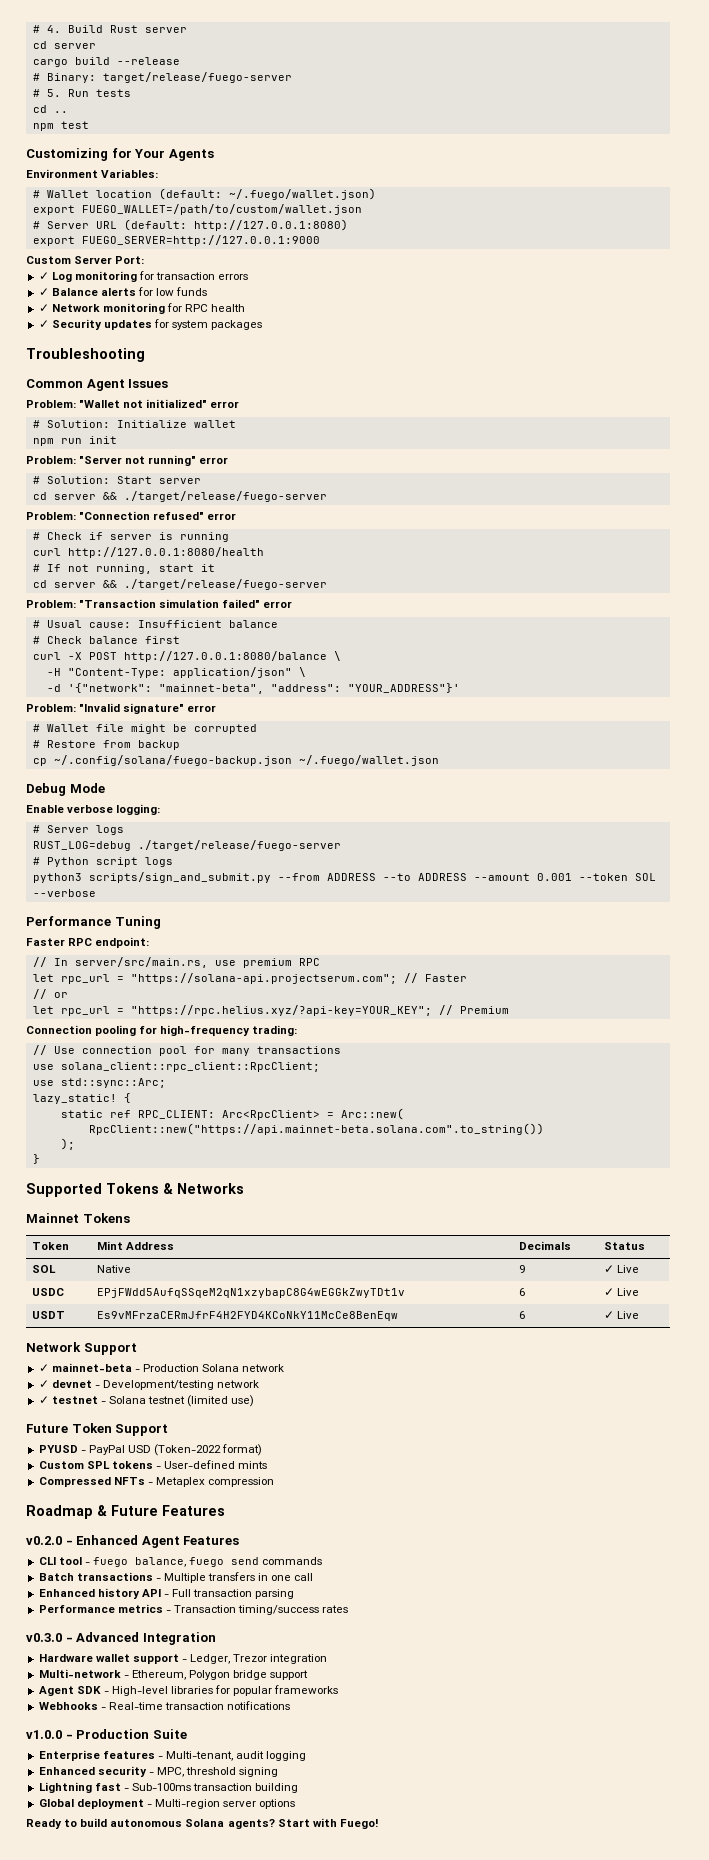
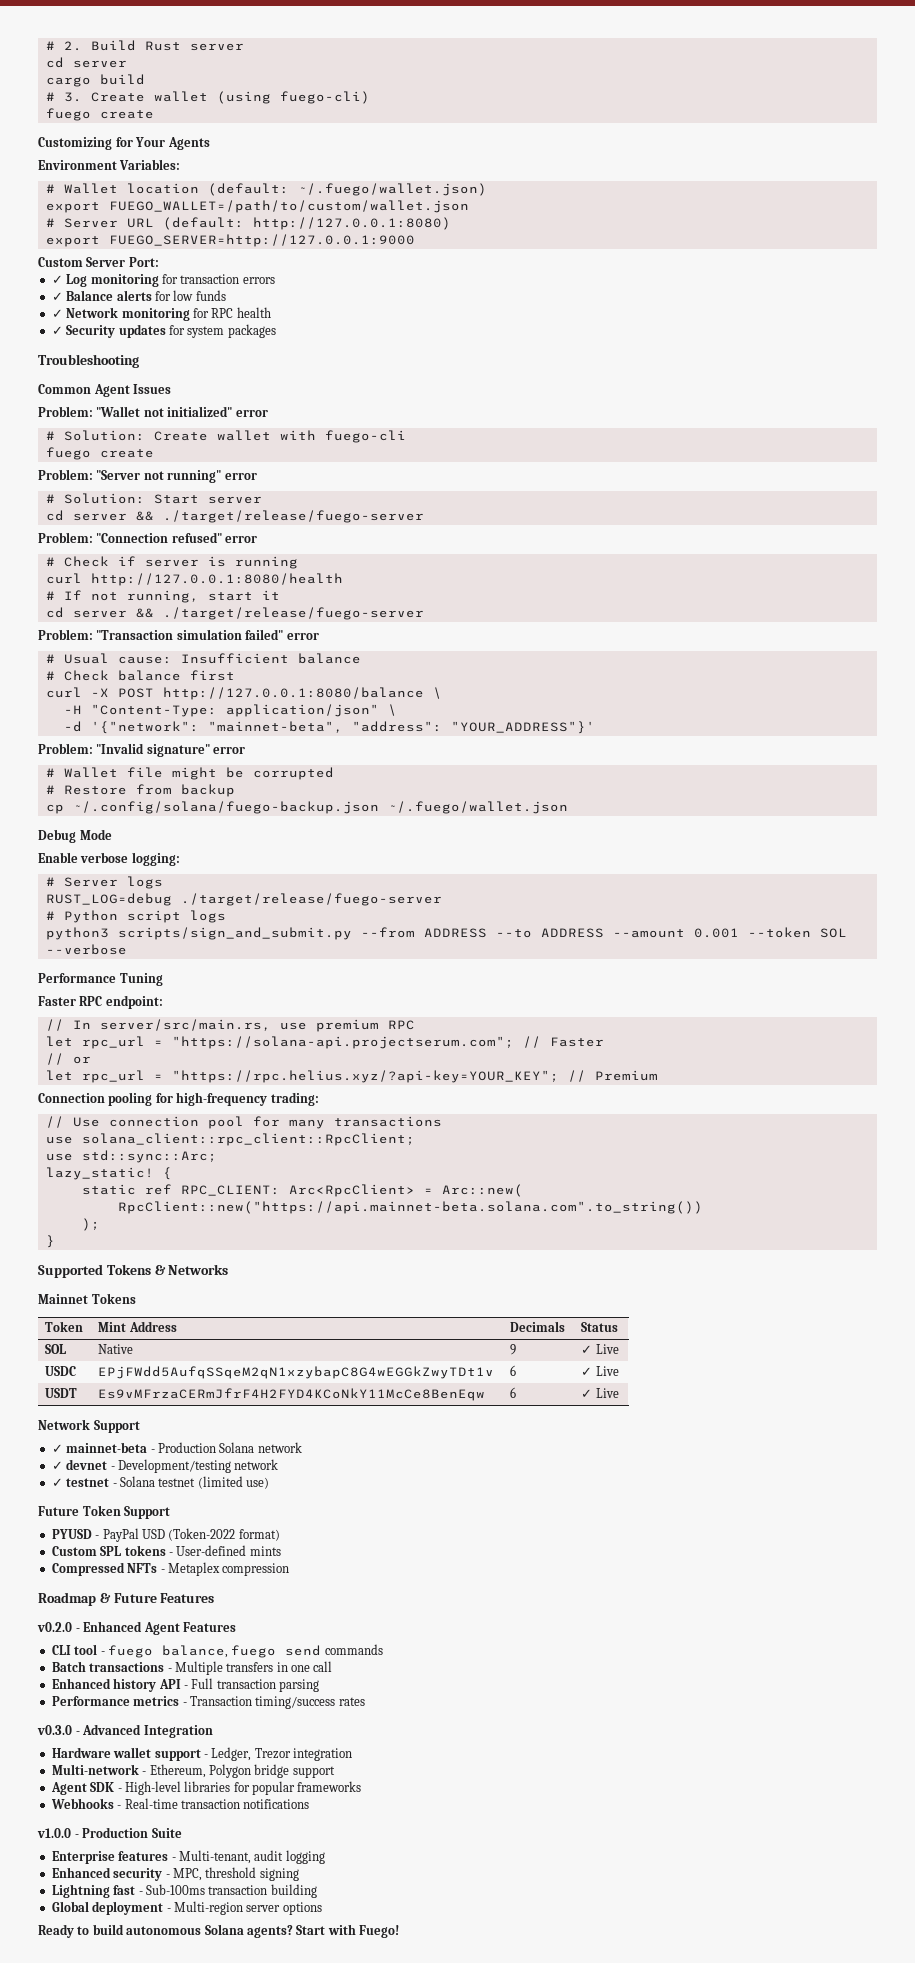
[32,25,61,33] # 4. -> [45,41,82,51] # 2.
[116,57,180,65] [32,72,292,83] [32,89,131,97] [32,105,68,113] [32,121,89,131] --release // # Binary: target/release/fuego-server // # 5. Run tests // cd .. // npm test -> [45,91,370,104] [45,108,154,121] // # 3. Create wallet (using fuego-cli) // fuego create
[116,420,236,428] [32,436,117,446] Initialize wallet // npm run init -> [153,430,406,443] [45,447,154,460] Create wallet with fuego-cli // fuego create

